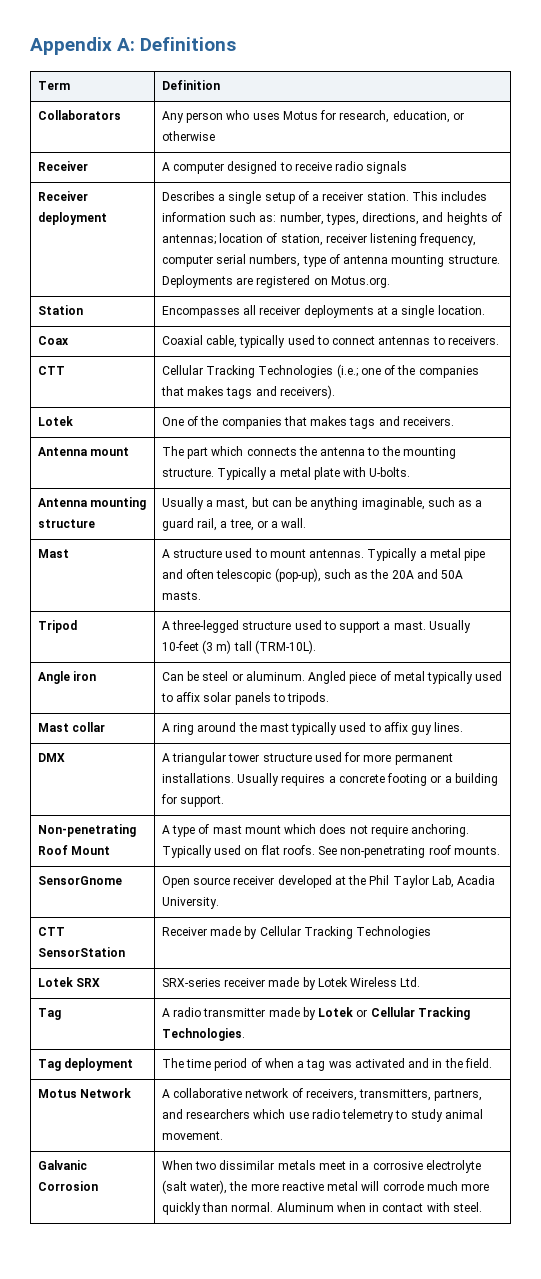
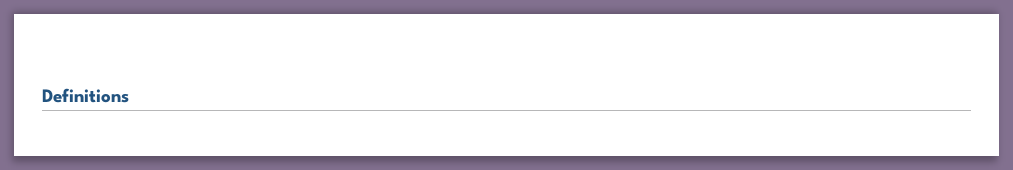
[30,37,136,55] Appendix A: -> (42, 95) none
[37,81,70,90] [161,80,220,90] [37,110,121,120] [161,110,464,123] [161,131,215,141] [37,161,88,171] [161,161,408,174] [37,191,88,201] [37,212,107,225] [161,191,488,204] [161,212,502,225] [161,233,477,246] [161,254,500,267] [161,275,390,288] [37,305,83,315] [161,305,485,318] [37,336,69,345] [161,335,499,348] [37,366,65,375] [161,364,479,378] [160,385,335,399] [37,416,73,426] [161,416,454,429] [37,447,130,456] [161,446,456,459] [161,467,411,480] [37,497,147,510] [37,519,95,528] [161,497,483,510] [161,518,307,531] [37,549,69,558] [161,548,486,561] [161,568,464,582] [161,591,201,600] [37,620,77,633] [161,620,471,633] [161,640,316,654] [37,671,97,684] [161,671,503,684] [160,692,330,705] [37,722,106,732] [161,722,464,735] [37,753,65,762] [161,752,453,765] [161,773,498,786] [160,794,225,807] [37,824,136,837] [37,845,111,855] [161,824,470,837] [161,845,500,858] [37,876,122,885] [161,875,496,888] [161,897,219,909] [37,927,65,936] [37,947,125,957] [161,926,432,939] [37,977,101,987] [161,977,421,990] [37,1008,61,1020] [161,1007,470,1020] [161,1028,245,1041] [37,1058,134,1071] [161,1058,492,1071] [37,1088,132,1098] [161,1088,483,1101] [161,1109,483,1122] [161,1131,223,1140] [37,1160,87,1170] [37,1181,98,1191] [161,1160,481,1173] [161,1180,490,1194] [161,1202,482,1215] // Term | Definition // Collaborators | Any person who uses Motus for research, education, or otherwise // Receiver | A computer designed to receive radio signals // Receiver deployment | Describes a single setup of a receiver station. This includes information such as: number, types, directions, and heights of antennas; location of station, receiver listening frequency, computer serial numbers, type of antenna mounting structure. Deployments are registered on Motus.org. // Station | Encompasses all receiver deployments at a single location. // Coax | Coaxial cable, typically used to connect antennas to receivers. // CTT | Cellular Tracking Technologies (i.e.; one of the companies that makes tags and receivers). // Lotek | One of the companies that makes tags and receivers. // Antenna mount | The part which connects the antenna to the mounting structure. Typically a metal plate with U-bolts. // Antenna mounting structure | Usually a mast, but can be anything imaginable, such as a guard rail, a tree, or a wall. // Mast | A structure used to mount antennas. Typically a metal pipe and often telescopic (pop-up), such as the 20A and 50A masts. // Tripod | A three-legged structure used to support a mast. Usually 10-feet (3 m) tall (TRM-10L). // Angle iron | Can be steel or aluminum. Angled piece of metal typically used to affix solar panels to tripods. // Mast collar | A ring around the mast typically used to affix guy lines. // DMX | A triangular tower structure used for more permanent installations. Usually requires a concrete footing or a building for support. // Non-penetrating Roof Mount | A type of mast mount which does not require anchoring. Typically used on flat roofs. See non-penetrating roof mounts. // SensorGnome | Open source receiver developed at the Phil Taylor Lab, Acadia University. // CTT SensorStation | Receiver made by Cellular Tracking Technologies // Lotek SRX | SRX-series receiver made by Lotek Wireless Ltd. // Tag | A radio transmitter made by Lotek or Cellular Tracking Technologies. // Tag deployment | The time period of when a tag was activated and in the field. // Motus Network | A collaborative network of receivers, transmitters, partners, and researchers which use radio telemetry to study animal movement. // Galvanic Corrosion | When two dissimilar metals meet in a corrosive electrolyte (salt water), the more reactive metal will corrode much more quickly than normal. Aluminum when in contact with steel. -> (129, 95) none

